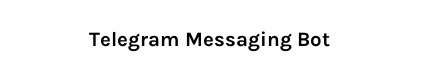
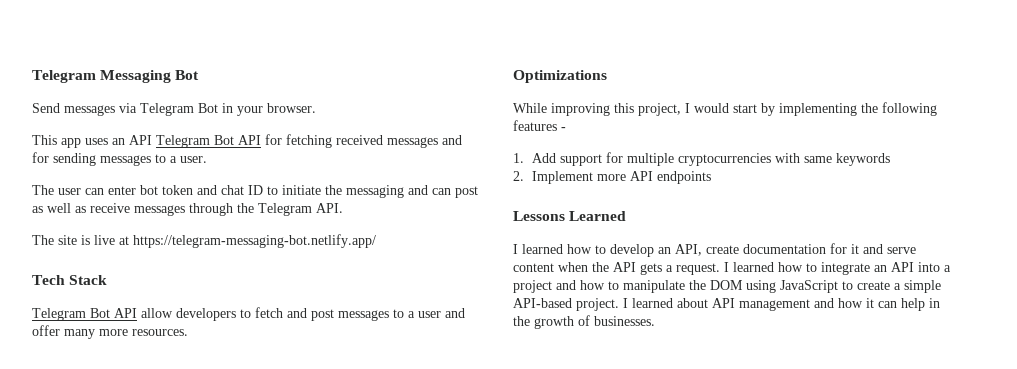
(331, 39) none -> [32,103,316,116] [32,134,462,148] [32,152,207,166] [32,185,478,198] [32,203,343,216] [32,234,376,248] [32,275,108,285] [32,307,465,321] [32,325,188,339] [513,70,607,83] [513,102,937,116] [513,120,566,131] [513,152,890,166] [513,171,711,184] [513,211,627,221] [513,243,916,257] [513,262,951,275] [513,280,941,293] [513,298,940,311] [513,315,655,329] // Send messages via Telegram Bot in your browser. // This app uses an API Telegram Bot API for fetching received messages and for sending messages to a user. // The user can enter bot token and chat ID to initiate the messaging and can post as well as receive messages through the Telegram API. // The site is live at https://telegram-messaging-bot.netlify.app/ // Tech Stack // Telegram Bot API allow developers to fetch and post messages to a user and offer many more resources. // Optimizations // While improving this project, I would start by implementing the following features - // 1. Add support for multiple cryptocurrencies with same keywords // 2. Implement more API endpoints // Lessons Learned // I learned how to develop an API, create documentation for it and serve content when the API gets a request. I learned how to integrate an API into a project and how to manipulate the DOM using JavaScript to create a simple API-based project. I learned about API management and how it can help in the growth of businesses.

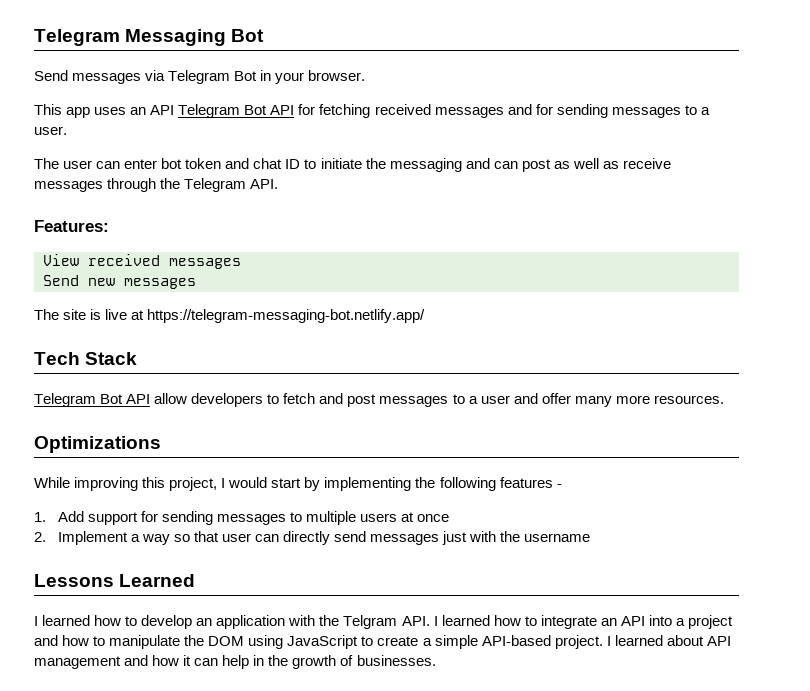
(343, 208) none -> [34,220,109,232] [43,254,241,269] [43,275,196,289] // Features: // View received messages // Send new messages
[626,153,890,166] [513,171,711,184] multiple cryptocurrencies with same keywords // 2. Implement more API endpoints -> [161,511,450,525] [34,531,591,545] sending messages to multiple users at once // 2. Implement a way so that user can directly send messages just with the username
[675,243,916,256] [513,262,720,275] API, create documentation for it and serve content when the API gets a request. -> [216,615,430,629] application with the Telgram API.

